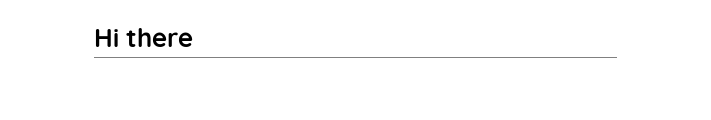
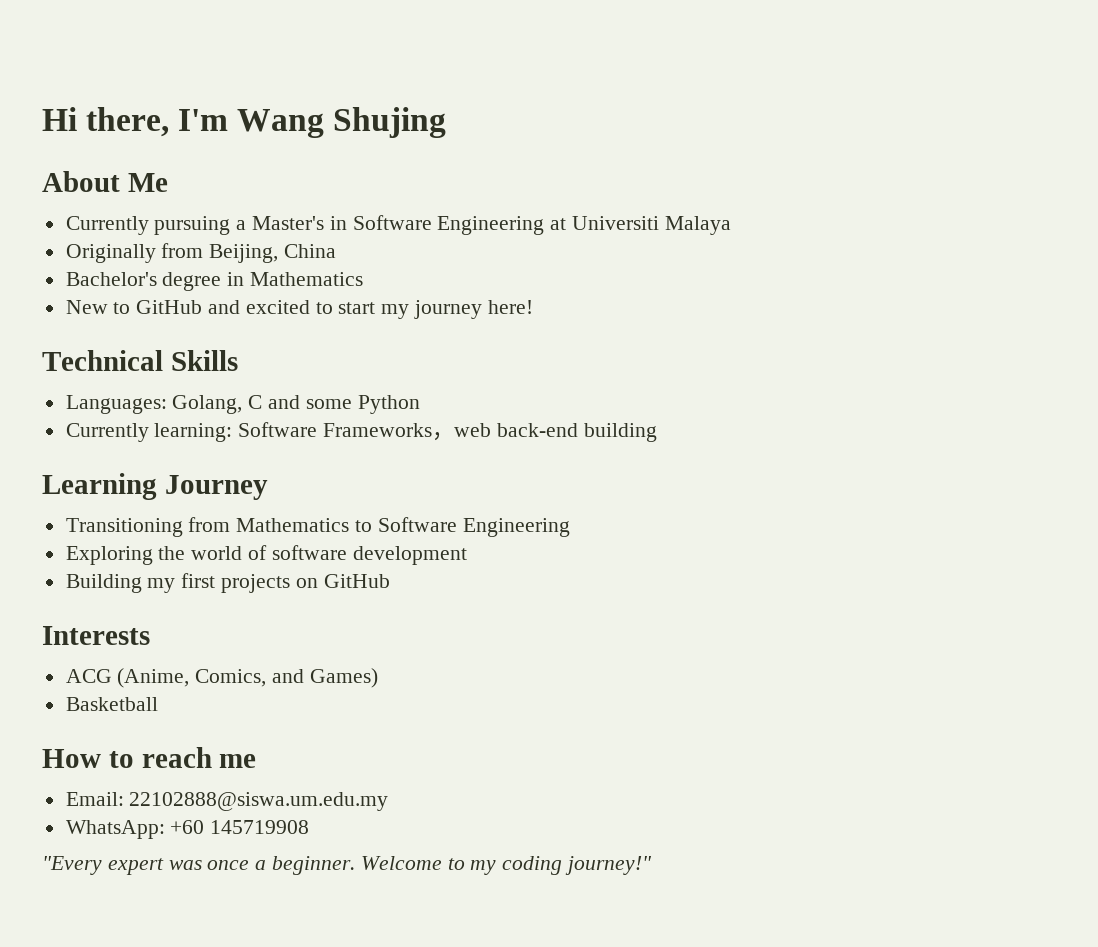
[126,28,194,47] there -> [86,107,447,138] [42,171,168,192] [65,215,731,235] [65,243,337,263] [65,272,364,291] [65,300,533,319] [42,350,238,371] [65,395,420,414] [65,422,657,442] [42,473,268,500] [65,517,570,537] [65,545,467,565] [65,573,390,593] [42,626,150,645] [65,668,378,688] [65,697,158,711] [42,747,257,768] [65,792,389,811] [65,820,310,839] [42,856,653,875] there, I'm Wang Shujing // About Me // Currently pursuing a Master's in Software Engineering at Universiti Malaya // Originally from Beijing, China // Bachelor's degree in Mathematics // New to GitHub and excited to start my journey here! // Technical Skills // Languages: Golang, C and some Python // Currently learning: Software Frameworks，web back-end building // Learning Journey // Transitioning from Mathematics to Software Engineering // Exploring the world of software development // Building my first projects on GitHub // Interests // ACG (Anime, Comics, and Games) // Basketball // How to reach me // Email: 22102888@siswa.um.edu.my // WhatsApp: +60 145719908 // "Every expert was once a beginner. Welcome to my coding journey!"

